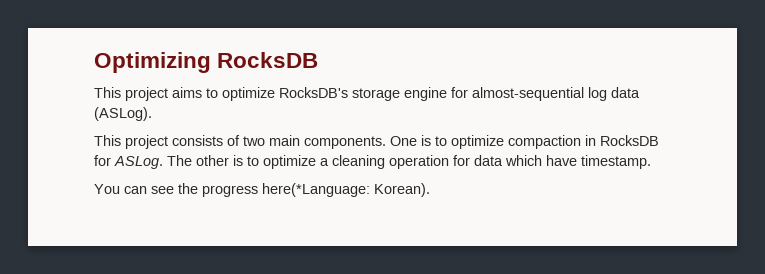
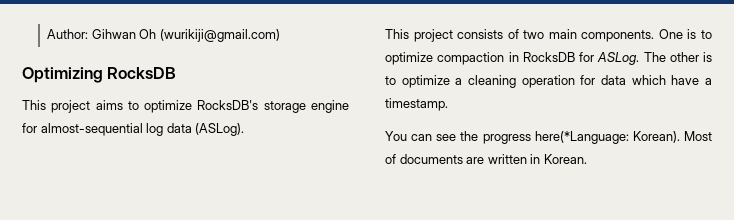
(94, 62) none -> [47,29,280,42] Author: Gihwan Oh (wurikiji@gmail.com) //
(577, 160) none -> [705,78,712,85] a
(430, 190) none -> [684,131,712,141] [385,154,587,164] Most of documents are written in Korean.

